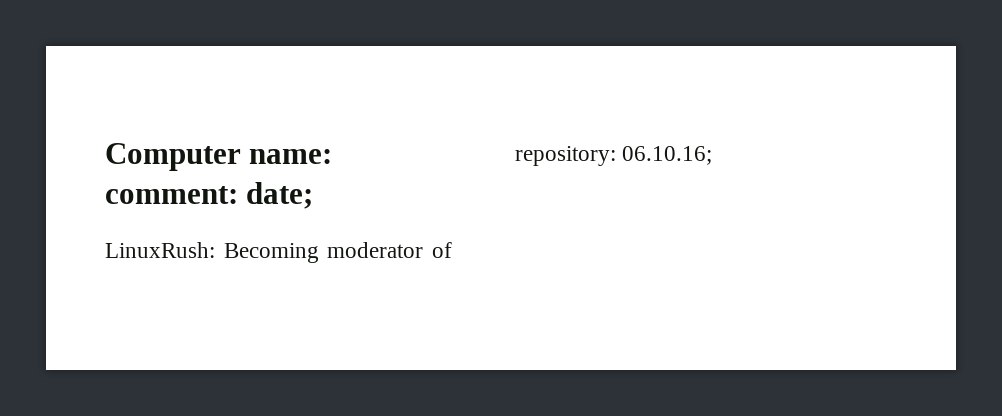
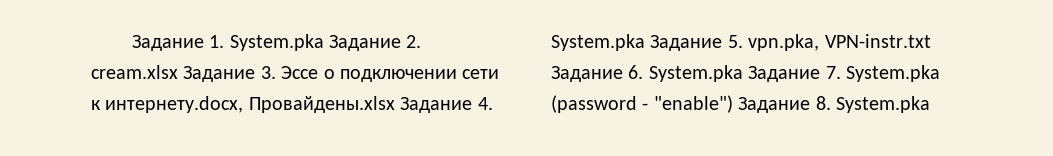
[105,143,333,171] [105,182,314,209] [105,242,453,263] [515,146,713,166] Computer name: comment: date; // LinuxRush: Becoming moderator of repository: 06.10.16; -> [131,34,422,51] [91,65,500,82] [91,96,493,113] [551,34,931,51] [551,65,940,82] [551,95,930,113] Задание 1. System.pka Задание 2. cream.xlsx Задание 3. Эссе о подключении сети к интернету.docx, Провайдены.xlsx Задание 4. System.pka Задание 5. vpn.pka, VPN-instr.txt Задание 6. System.pka Задание 7. System.pka (password - "enable") Задание 8. System.pka

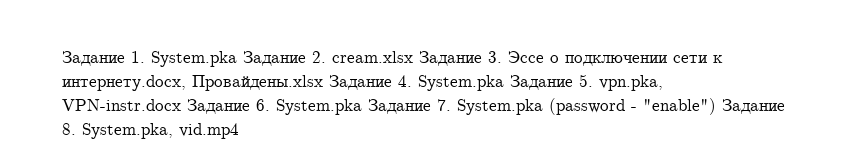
[824,34,931,48] VPN-instr.txt -> [62,99,181,111] VPN-instr.docx
[836,96,930,113] System.pka -> [82,123,239,139] System.pka, vid.mp4

